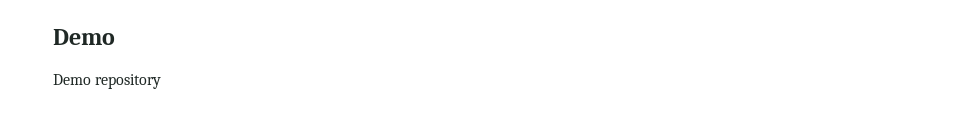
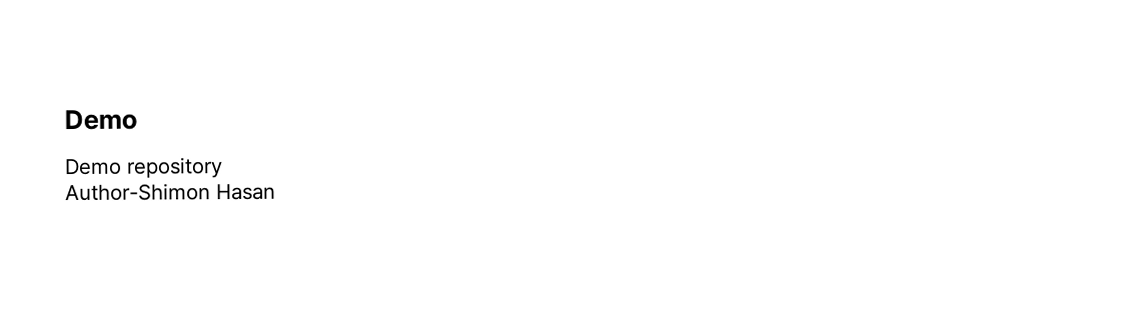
(162, 81) none -> [65,183,276,202] // Author-Shimon Hasan

